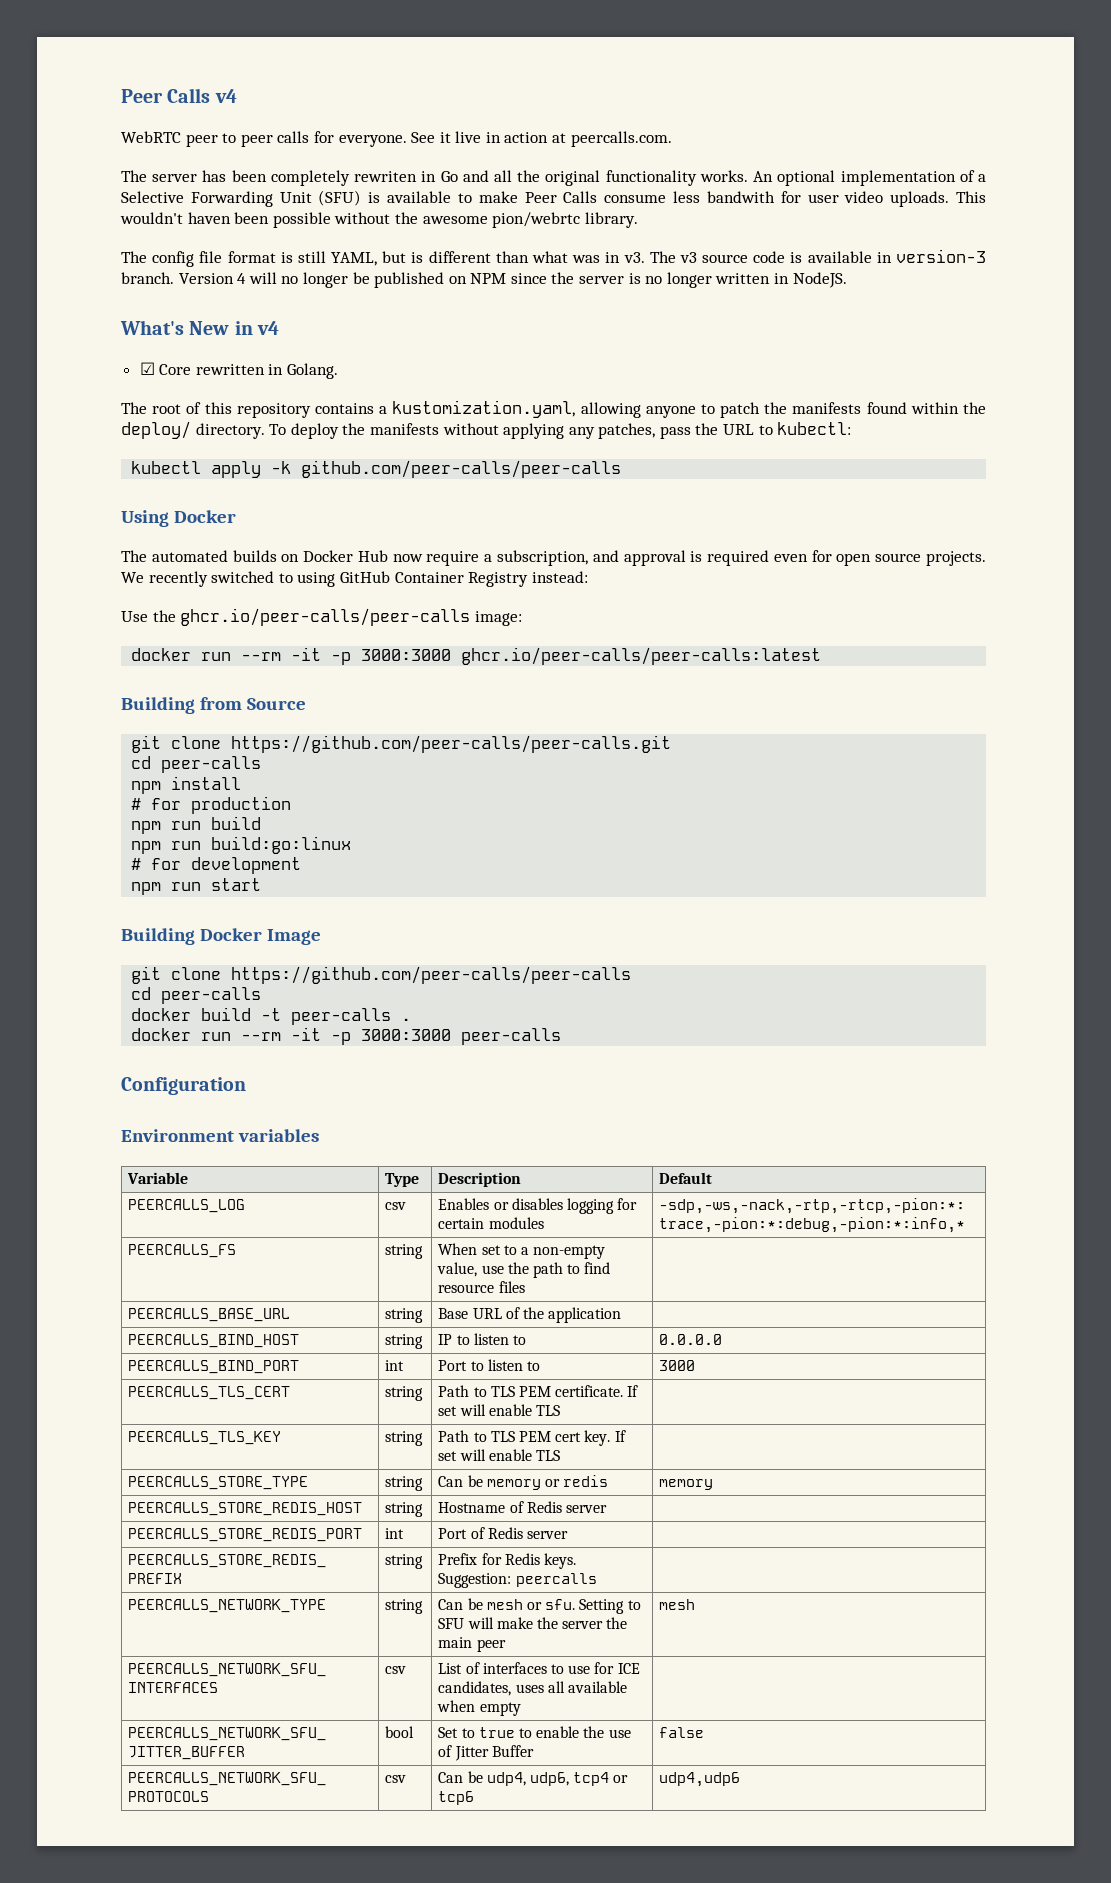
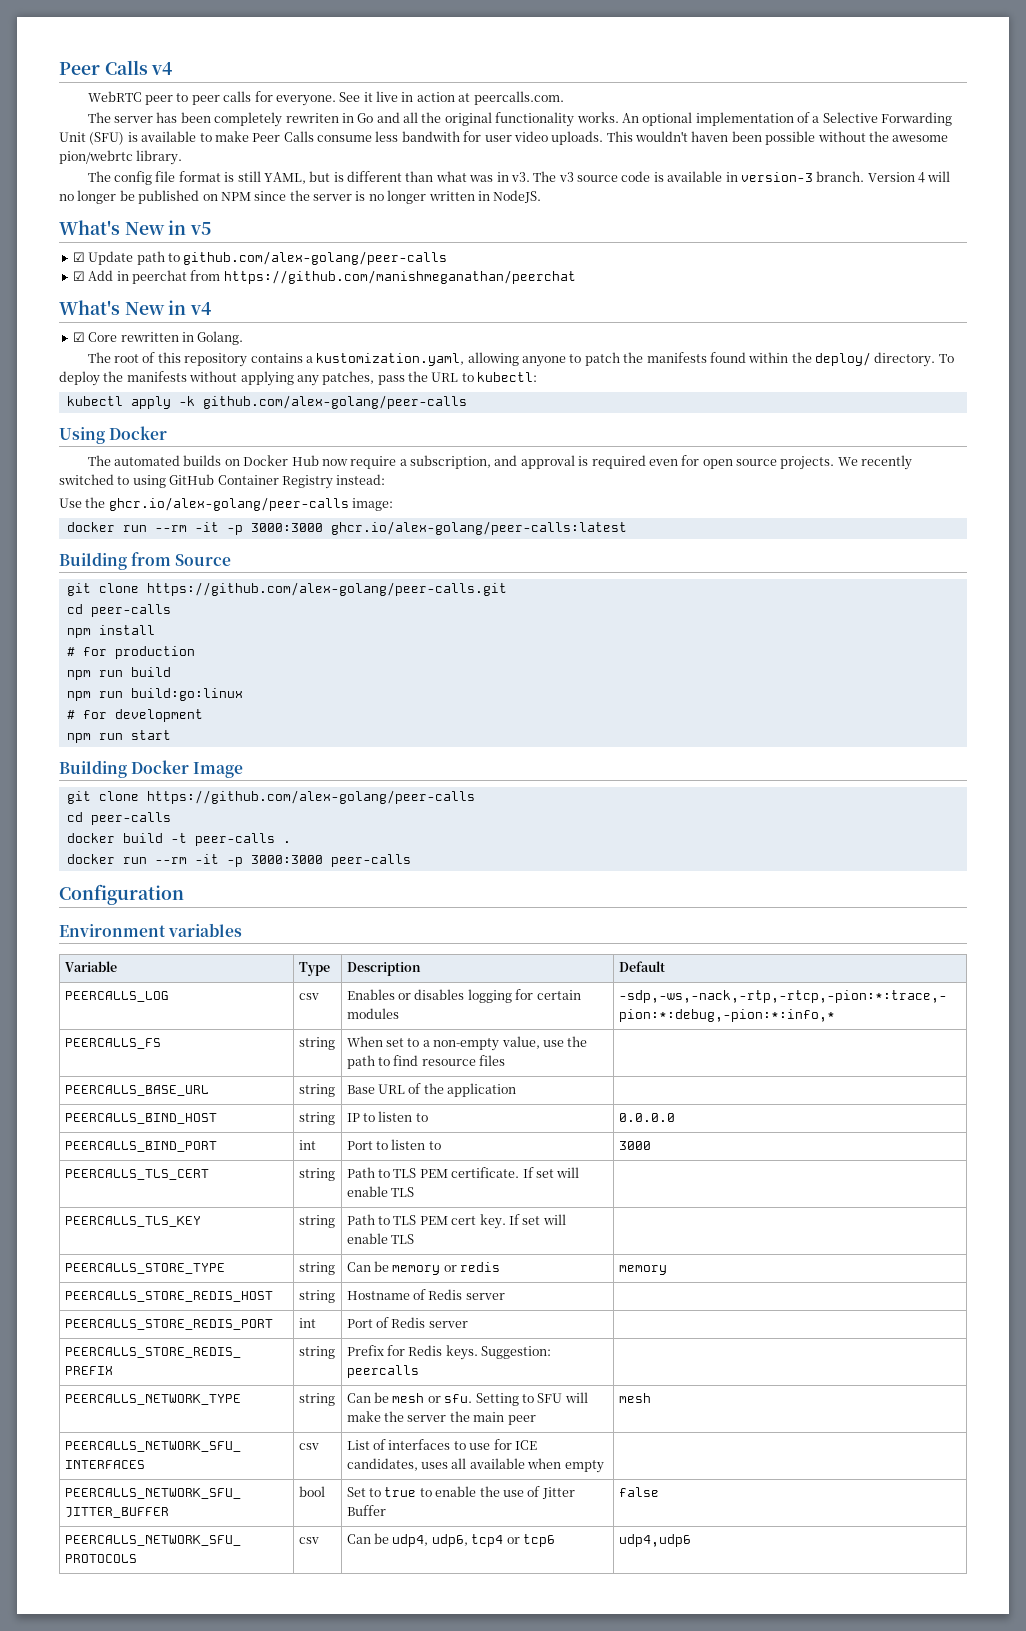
(847, 280) none -> [59,220,212,235] [72,251,448,265] [72,270,576,284] // What's New in v5 // ☑ Update path to github.com/alex-golang/peer-calls // ☑ Add in peerchat from https://github.com/manishmeganathan/peerchat
[301,460,622,478] github.com/peer-calls/peer-calls -> [202,395,467,409] github.com/alex-golang/peer-calls
[180,608,471,626] ghcr.io/peer-calls/peer-calls -> [108,497,349,511] ghcr.io/alex-golang/peer-calls
[461,647,822,665] ghcr.io/peer-calls/peer-calls:latest -> [330,521,627,535] ghcr.io/alex-golang/peer-calls:latest
[231,735,672,753] https://github.com/peer-calls/peer-calls.git -> [146,582,507,596] https://github.com/alex-golang/peer-calls.git
[231,966,632,984] https://github.com/peer-calls/peer-calls -> [146,790,475,804] https://github.com/alex-golang/peer-calls

